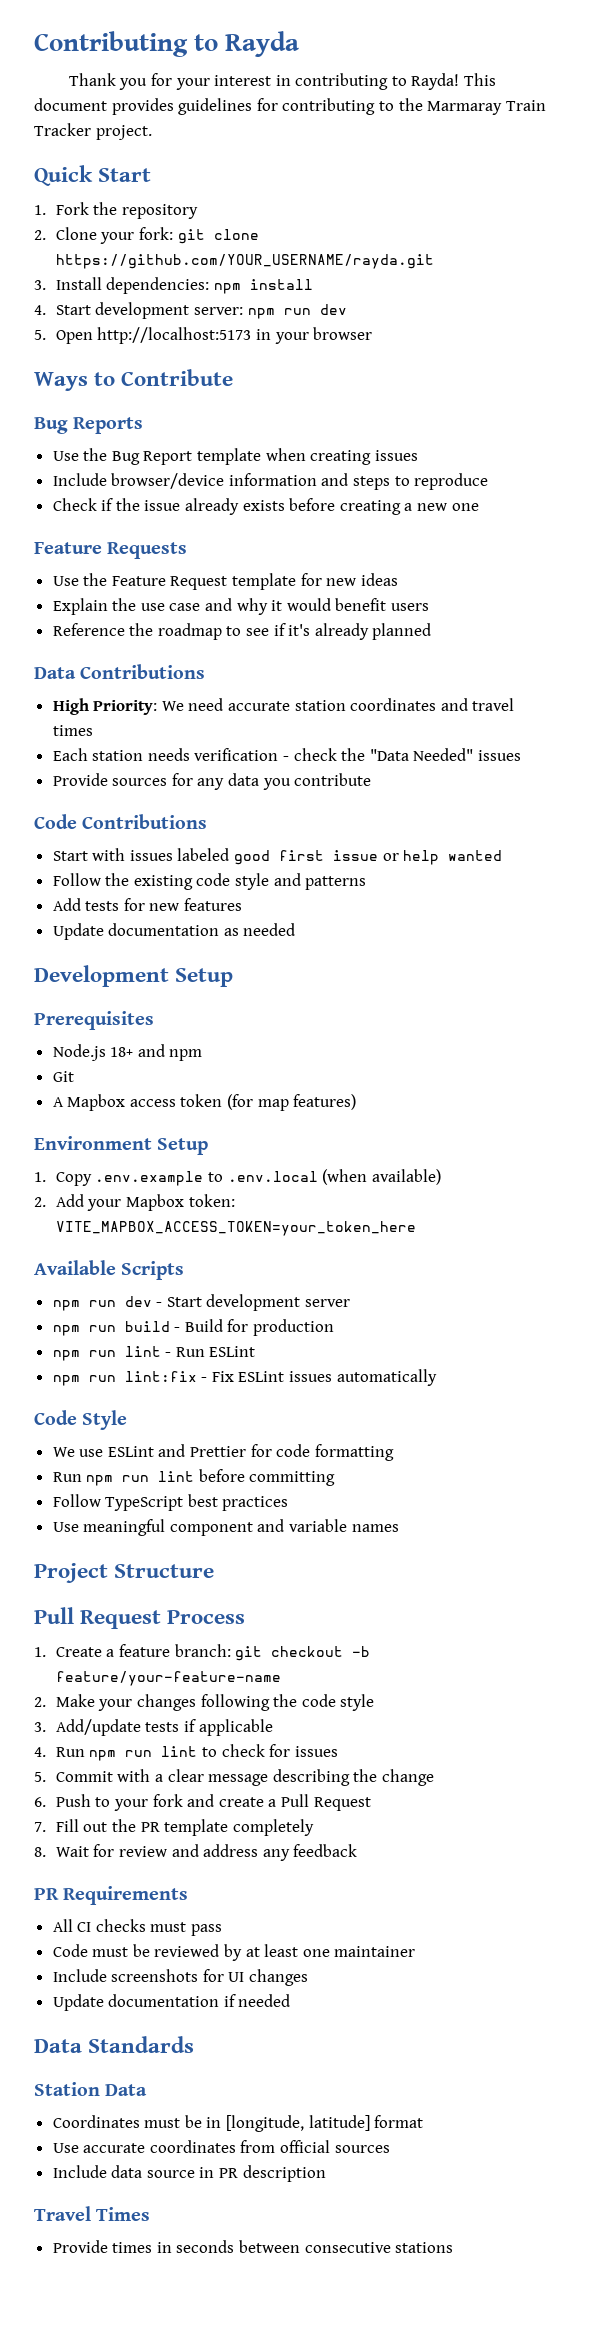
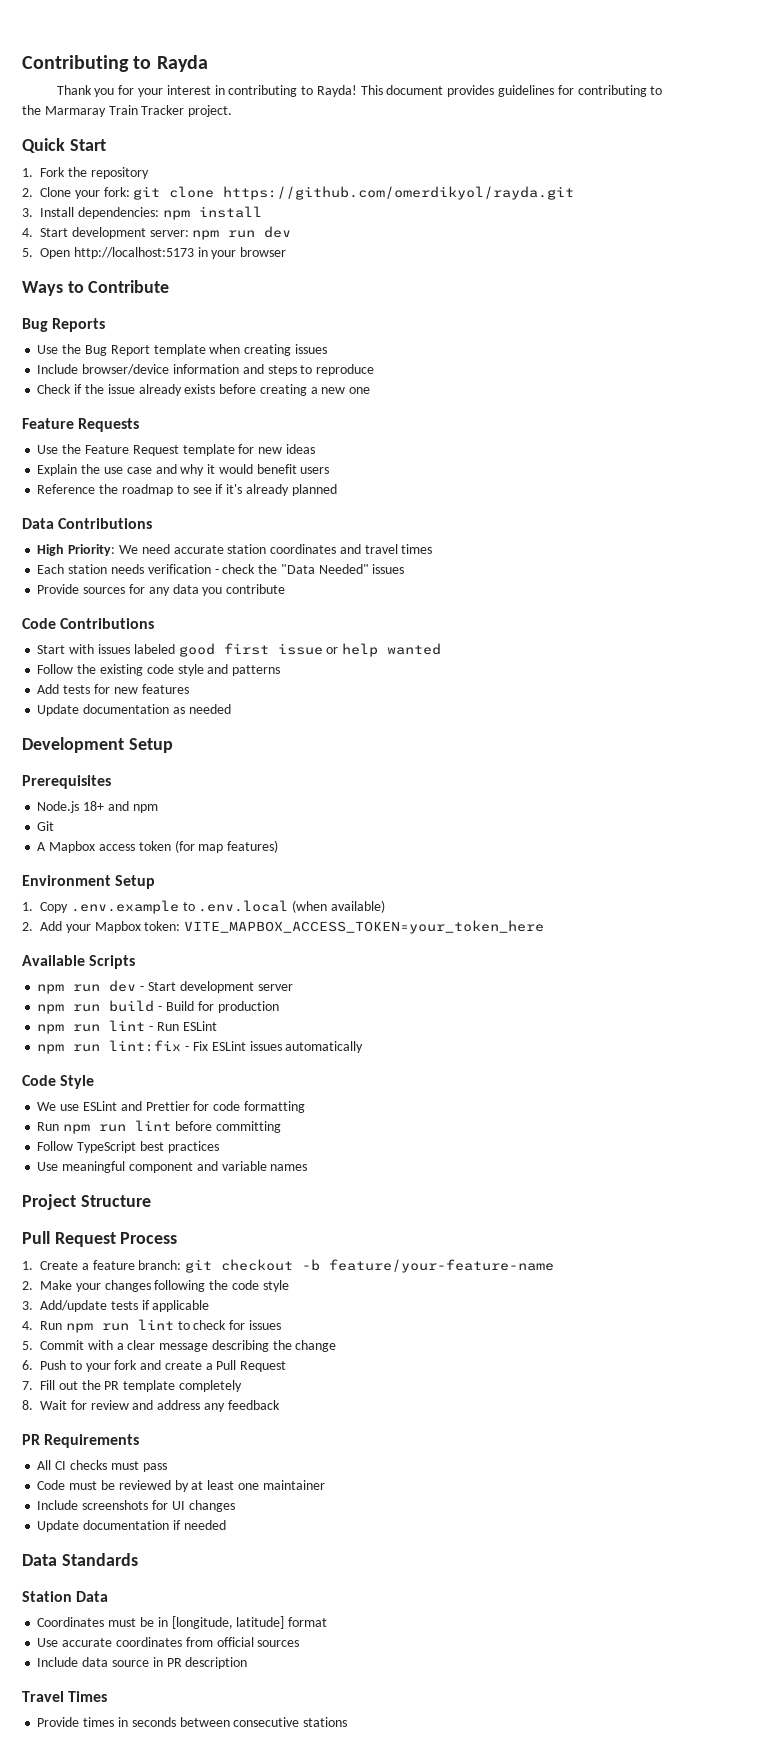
[55,254,434,269] https://github.com/YOUR_USERNAME/rayda.git -> [223,186,575,200] https://github.com/omerdikyol/rayda.git

